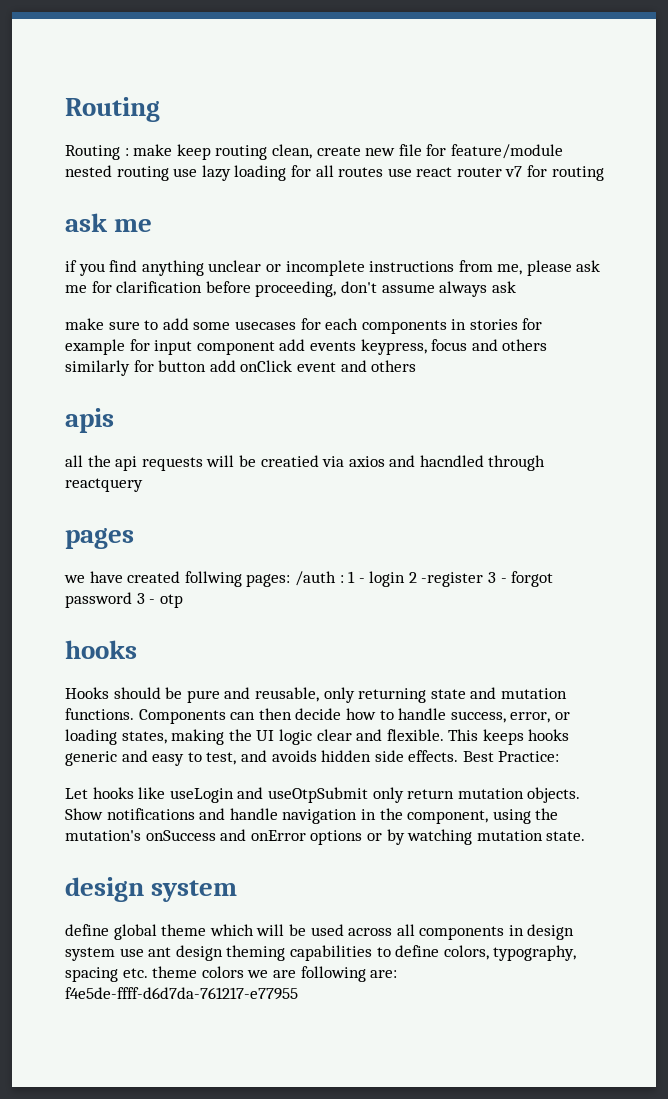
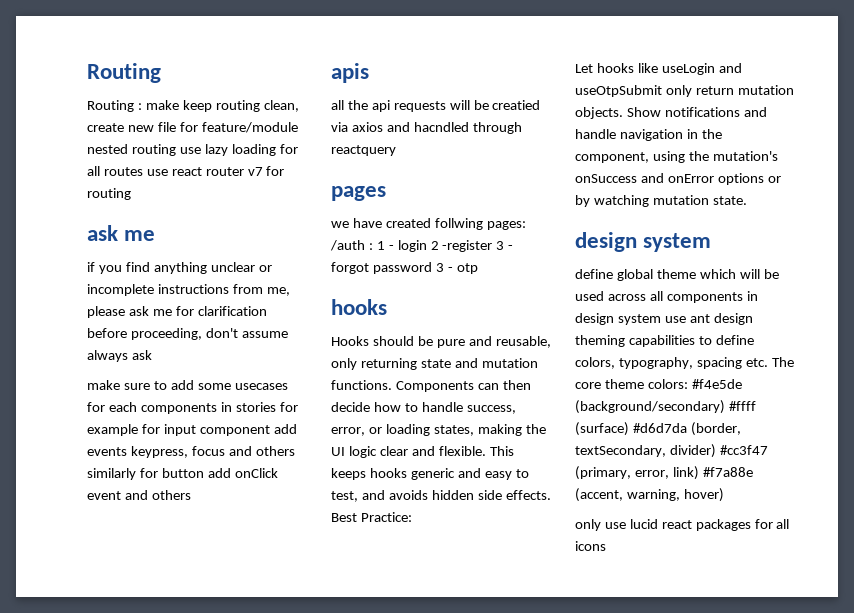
[152,966,398,982] [65,987,298,1000] theme colors we are following are: f4e5de-ffff-d6d7da-761217-e77955 -> [771,357,794,367] [575,379,742,389] [575,400,756,414] [575,422,741,436] [575,444,768,458] [575,466,753,480] [575,488,724,502] [575,519,790,531] [575,541,606,551] The core theme colors: #f4e5de (background/secondary) #ffff (surface) #d6d7da (border, textSecondary, divider) #cc3f47 (primary, error, link) #f7a88e (accent, warning, hover) // only use lucid react packages for all icons

